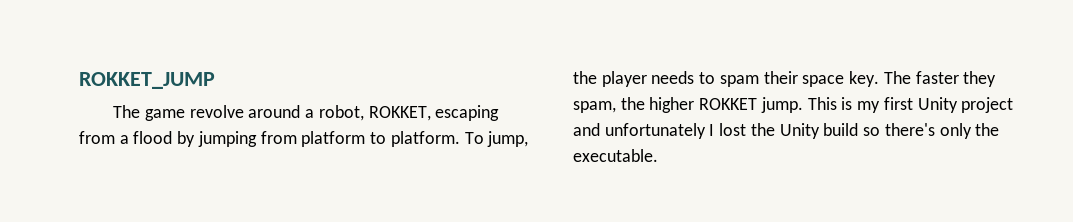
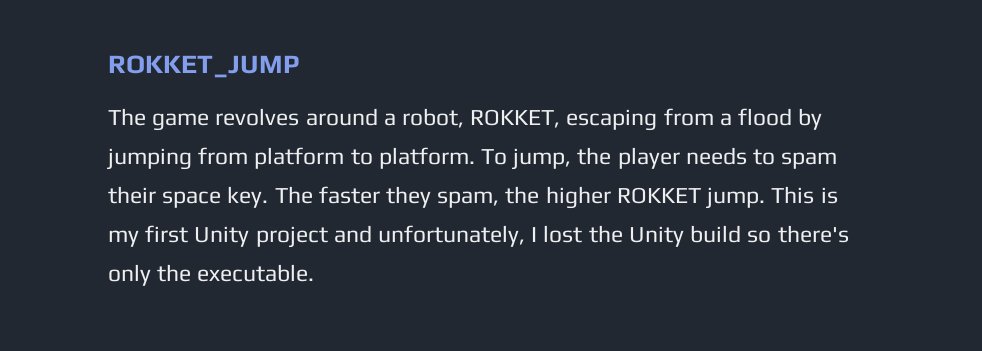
[189,105,244,118] revolve -> [215,108,300,126] revolves
[604,123,706,139] unfortunately -> [378,225,526,247] unfortunately,

